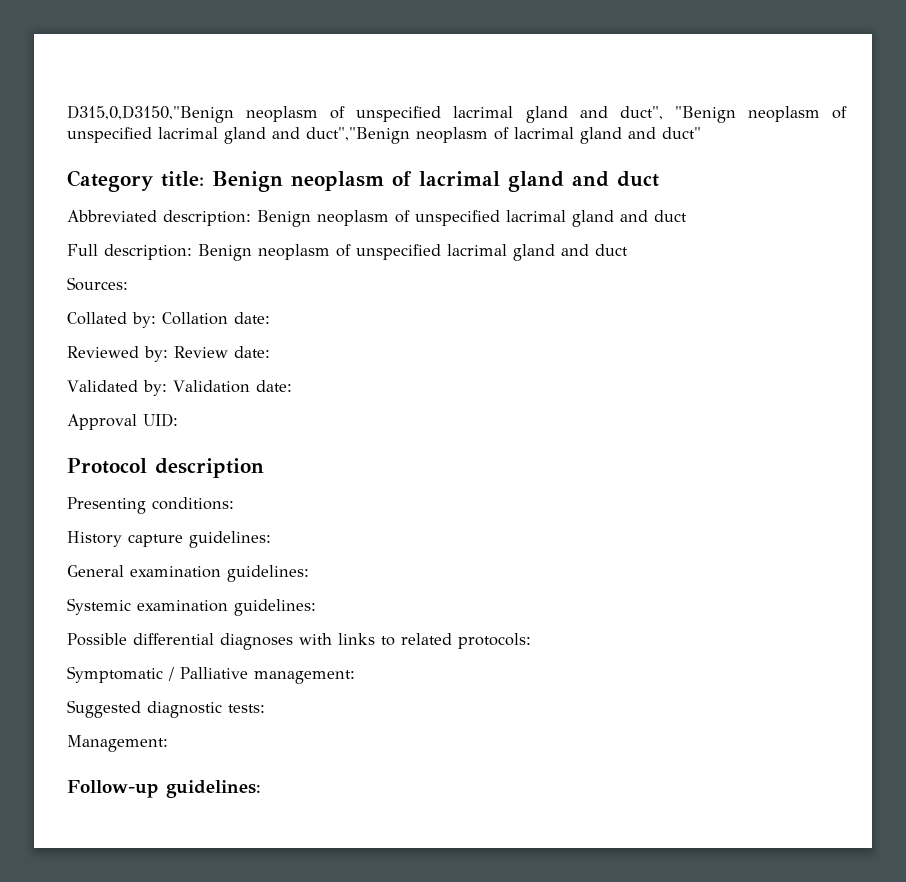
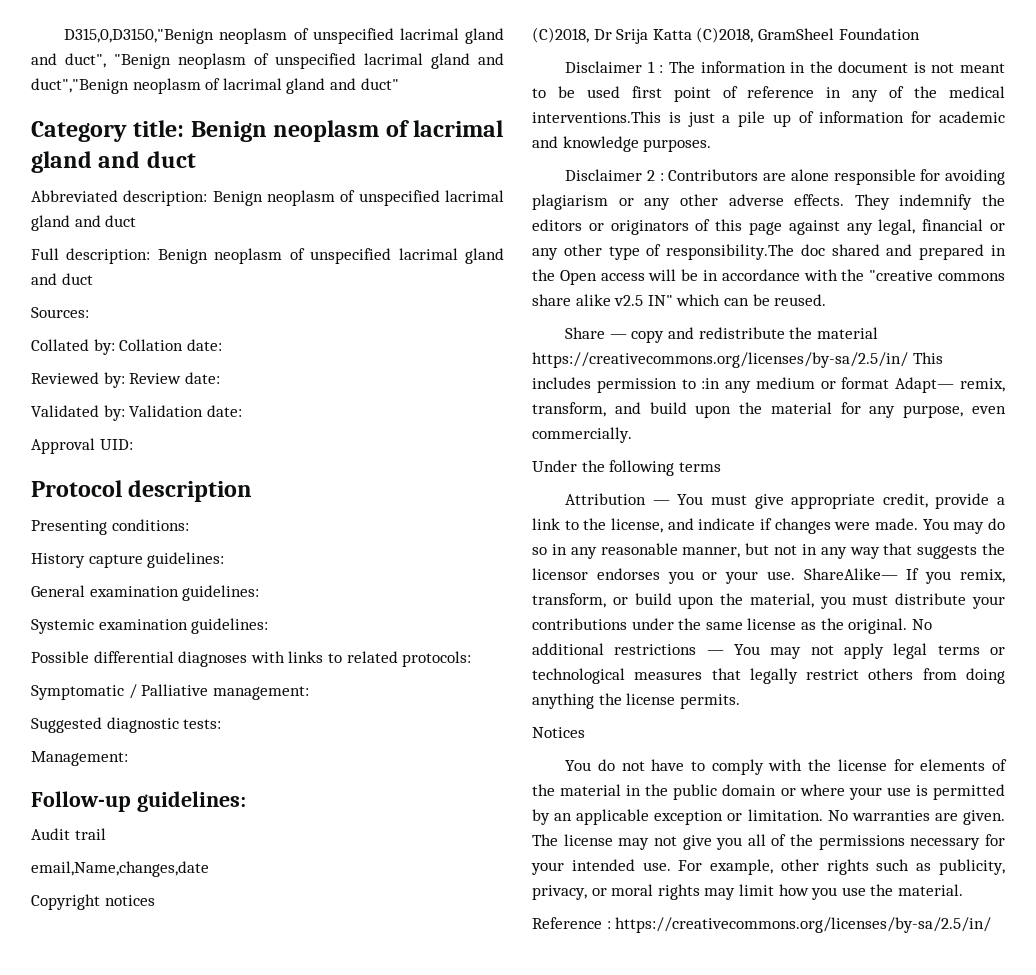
(261, 789) none -> [31,828,106,840] [31,861,209,877] [31,894,155,910] [532,27,920,44] [565,61,1005,73] [532,86,1006,102] [532,111,1005,127] [532,136,712,152] [565,169,1005,185] [532,194,1005,210] [532,219,1005,235] [532,244,1006,260] [532,269,1005,285] [532,294,827,306] [565,327,878,343] [532,352,943,368] [532,377,1005,393] [532,402,1006,418] [532,427,632,443] [532,460,721,476] [565,493,1005,509] [532,518,1005,534] [532,543,1005,559] [532,568,1005,584] [532,593,1005,609] [532,618,932,634] [532,643,1005,659] [532,668,1005,684] [532,693,740,709] [532,727,585,738] [565,759,1007,775] [532,784,1005,800] [532,809,1005,825] [532,834,1005,850] [531,859,1005,875] [532,884,963,900] [532,917,992,933] // Audit trail // email,Name,changes,date // Copyright notices // (C)2018, Dr Srija Katta (C)2018, GramSheel Foundation // Disclaimer 1 : The information in the document is not meant to be used first point of reference in any of the medical interventions.This is just a pile up of information for academic and knowledge purposes. // Disclaimer 2 : Contributors are alone responsible for avoiding plagiarism or any other adverse effects. They indemnify the editors or originators of this page against any legal, financial or any other type of responsibility.The doc shared and prepared in the Open access will be in accordance with the "creative commons share alike v2.5 IN" which can be reused. // Share — copy and redistribute the material https://creativecommons.org/licenses/by-sa/2.5/in/ This includes permission to :in any medium or format Adapt— remix, transform, and build upon the material for any purpose, even commercially. // Under the following terms // Attribution — You must give appropriate credit, provide a link to the license, and indicate if changes were made. You may do so in any reasonable manner, but not in any way that suggests the licensor endorses you or your use. ShareAlike— If you remix, transform, or build upon the material, you must distribute your contributions under the same license as the original. No additional restrictions — You may not apply legal terms or technological measures that legally restrict others from doing anything the license permits. // Notices // You do not have to comply with the license for elements of the material in the public domain or where your use is permitted by an applicable exception or limitation. No warranties are given. The license may not give you all of the permissions necessary for your intended use. For example, other rights such as publicity, privacy, or moral rights may limit how you use the material. // Reference : https://creativecommons.org/licenses/by-sa/2.5/in/

